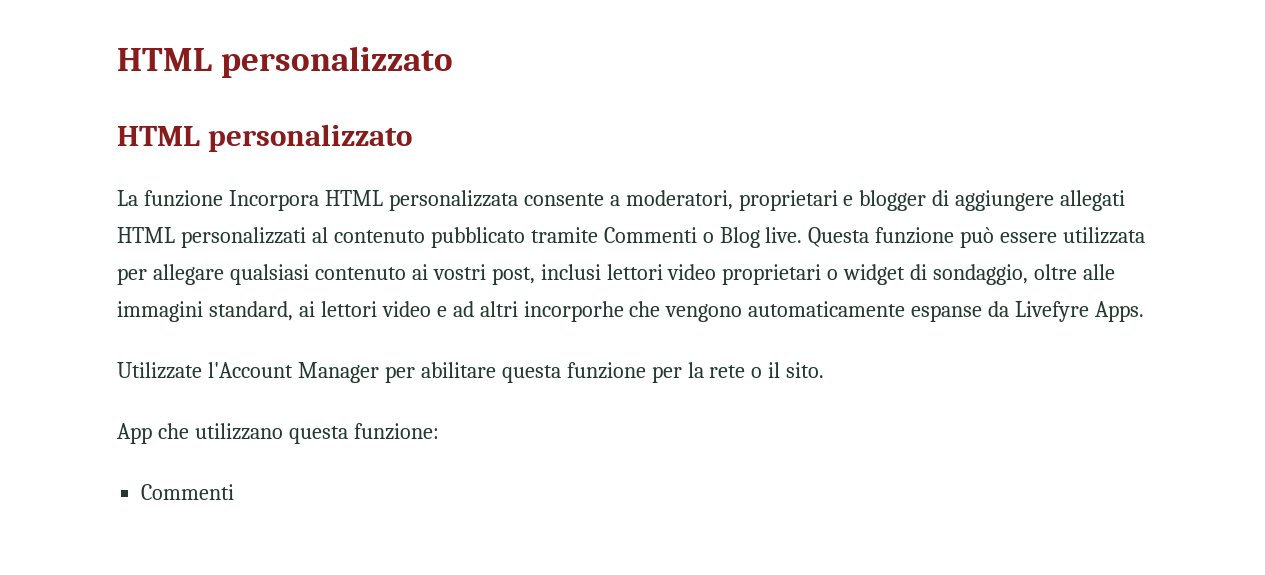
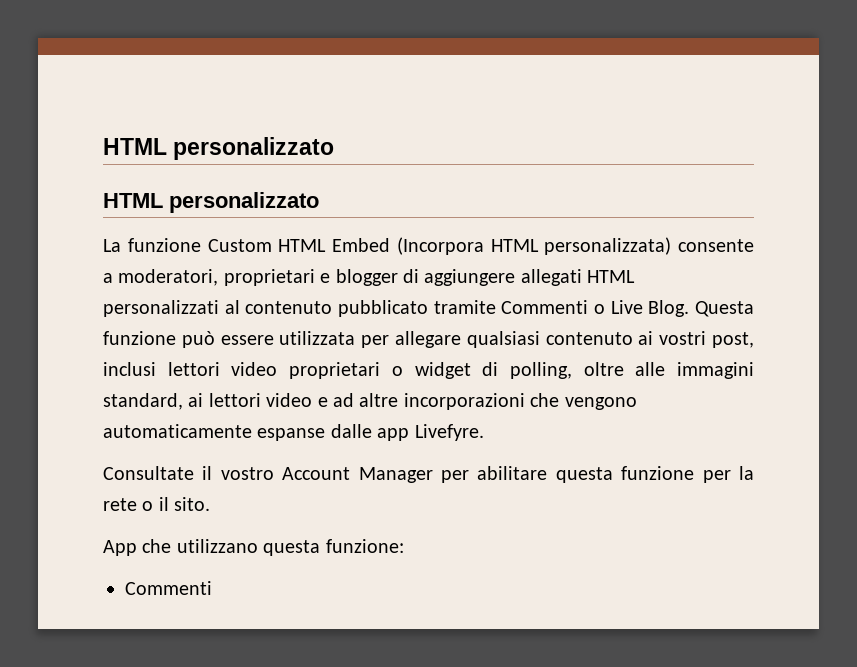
[228,190,518,211] Incorpora HTML personalizzata -> [207,237,672,255] Custom HTML Embed (Incorpora HTML personalizzata)
[719,227,803,248] Blog live. -> [610,300,690,317] Live Blog.
[933,264,1029,285] sondaggio, -> [509,362,572,379] polling,
[479,301,624,322] altri incorporhe -> [359,393,525,410] altre incorporazioni
[988,301,1145,322] [117,362,293,379] da Livefyre Apps. // Utilizzate l'Account -> [330,424,484,441] [103,466,351,480] dalle app Livefyre. // Consultate il vostro Account

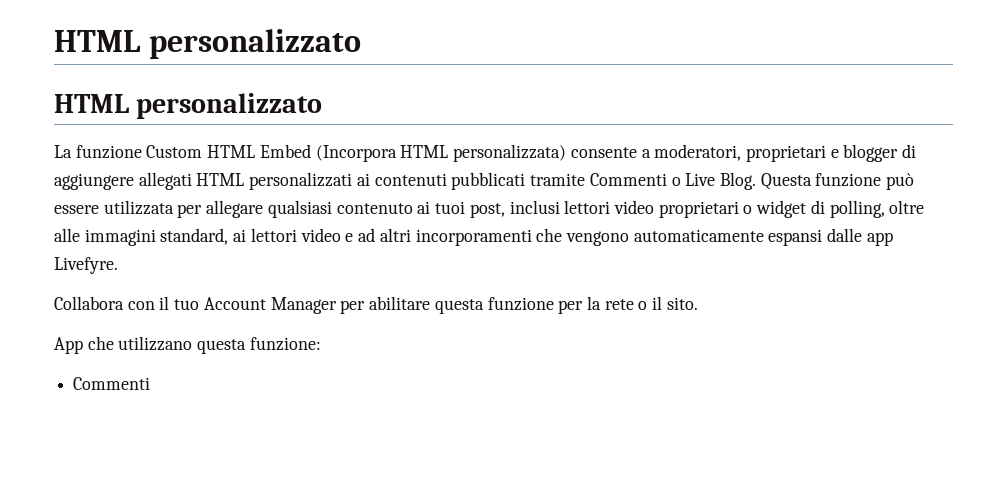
[224,300,428,317] al contenuto pubblicato -> [356,172,526,190] ai contenuti pubblicati
[659,331,707,345] vostri -> [435,201,466,214] tuoi
[359,393,525,410] altre incorporazioni -> [379,228,532,246] altri incorporamenti
[257,428,326,441] espanse -> [768,229,823,246] espansi
[103,466,274,480] Consultate il vostro -> [54,296,200,310] Collabora con il tuo

